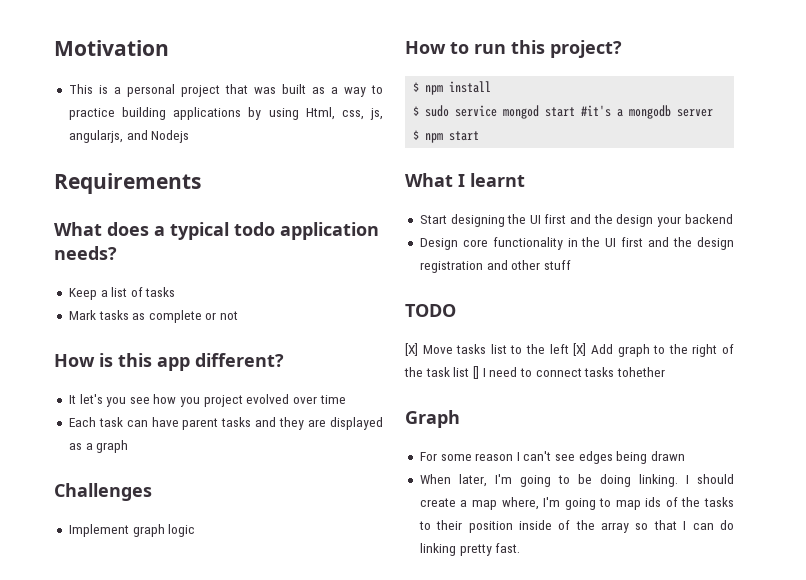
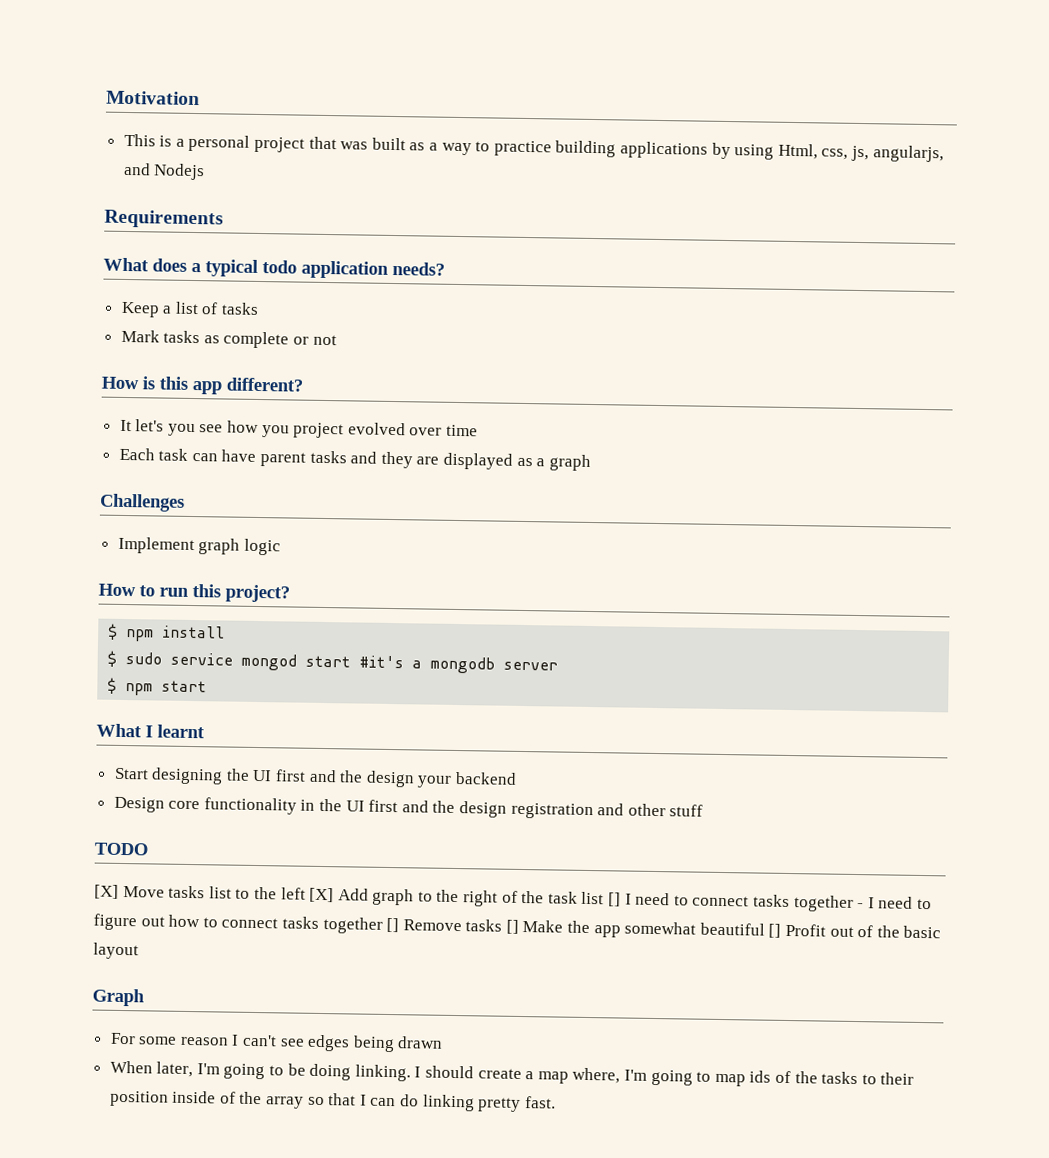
[616,367,665,377] tohether -> [793,895,932,912] [93,913,942,939] [93,942,139,960] together - I need to figure out how to connect tasks together [] Remove tasks [] Make the app somewhat beautiful [] Profit out of the basic layout

